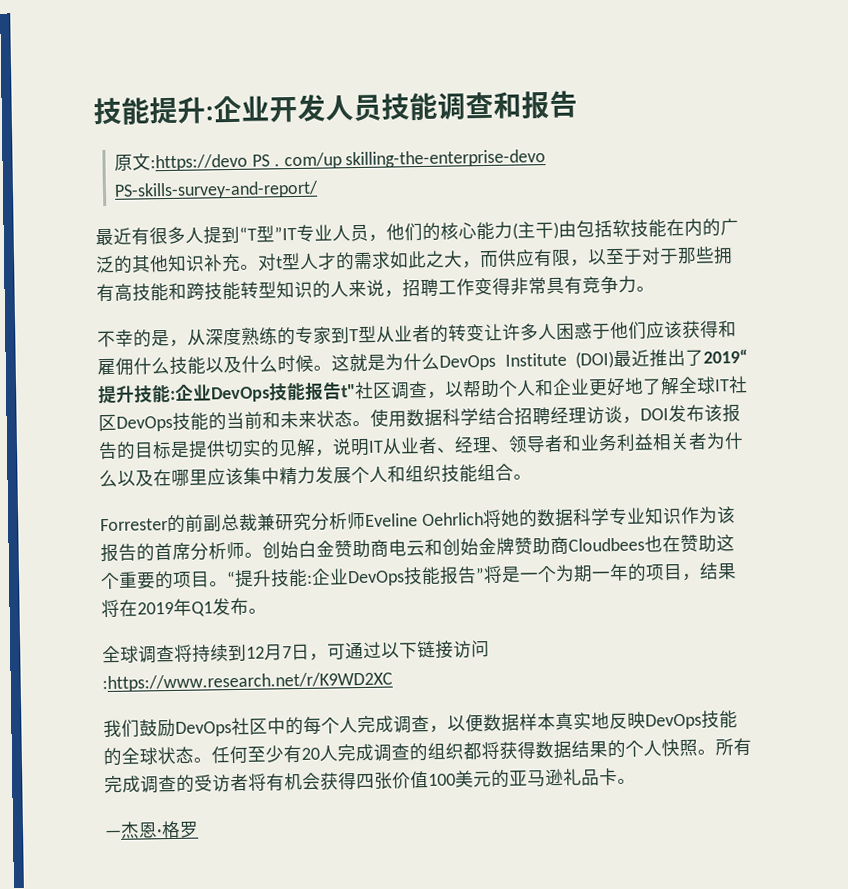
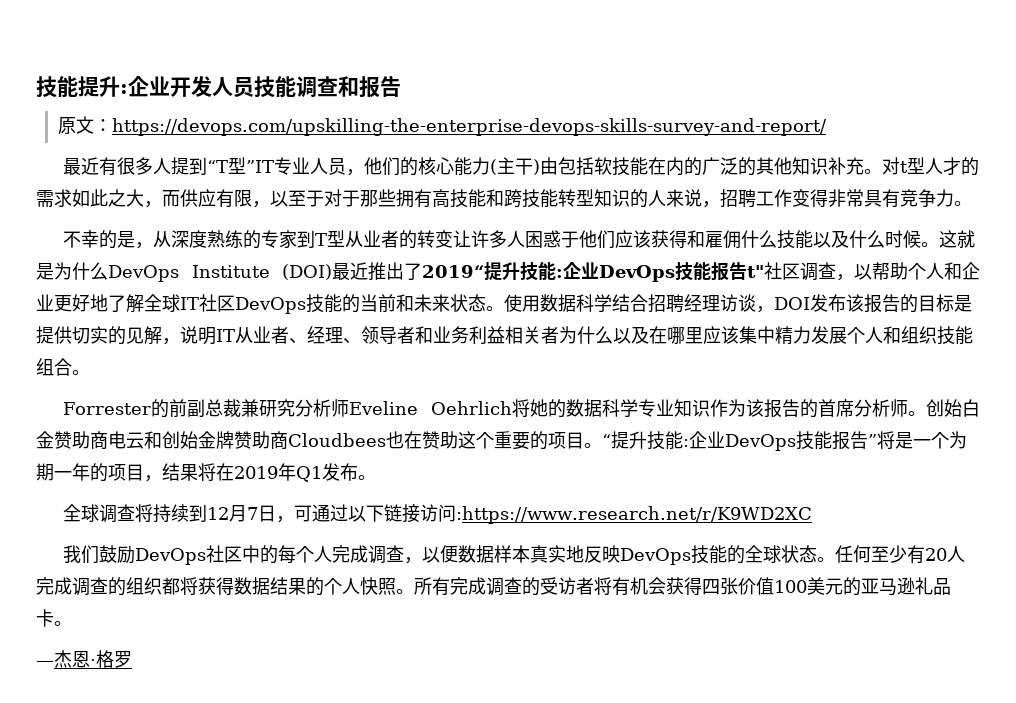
[150,149,547,172] [114,180,320,200] :https://devo PS . com/up skilling-the-enterprise-devo PS-skills-survey-and-report/ -> [93,118,827,136] ：https://devops.com/upskilling-the-enterprise-devops-skills-survey-and-report/

